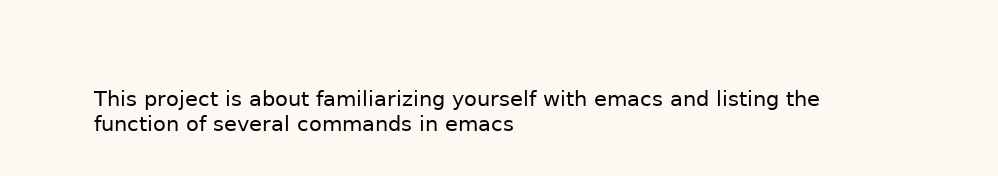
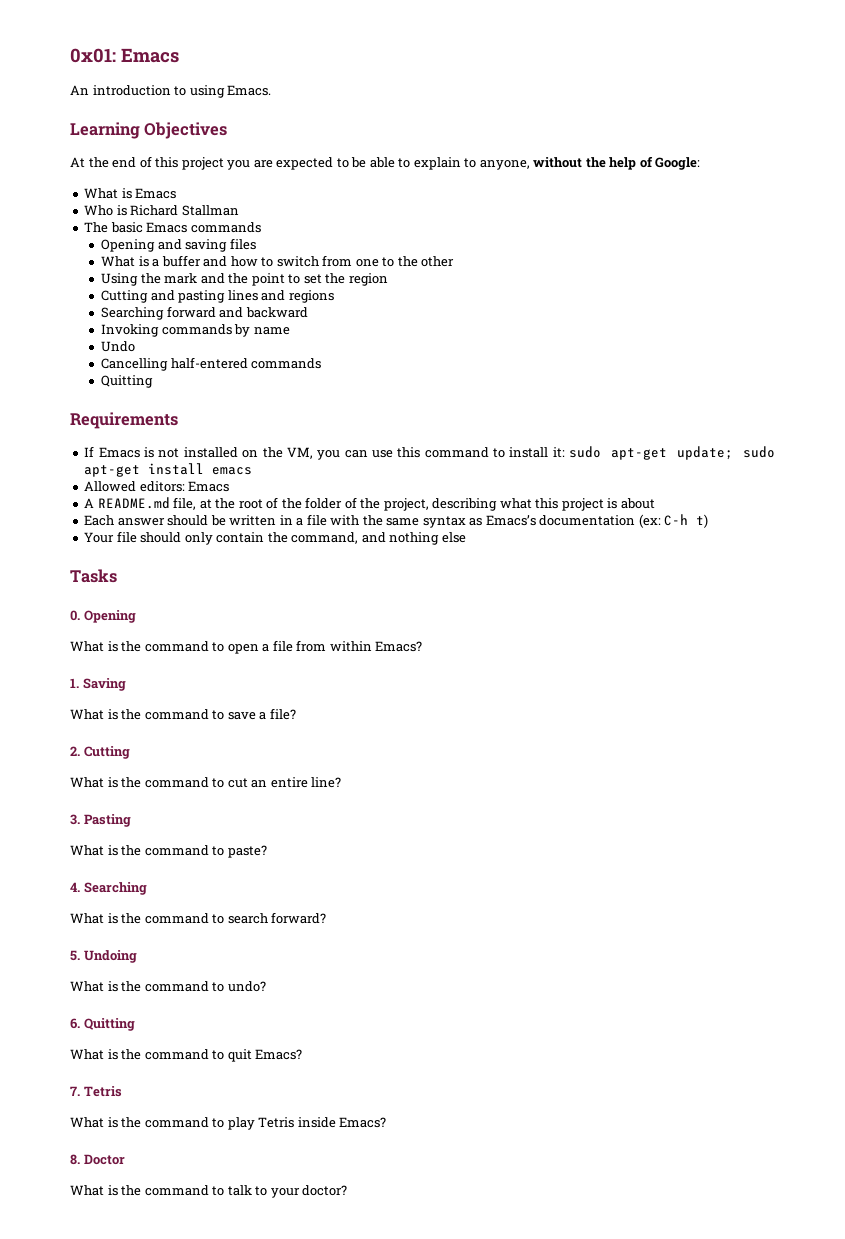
[93,90,820,110] [94,115,514,131] This project is about familiarizing yourself with emacs and listing the function of several commands in emacs -> [70,48,179,63] [70,85,272,98] [70,122,228,139] [70,156,701,170] [84,188,177,199] [84,205,239,216] [84,222,261,233] [101,238,256,252] [101,255,455,267] [101,273,388,286] [101,290,334,303] [101,306,308,320] [101,324,290,337] [101,341,136,352] [101,357,322,371] [101,375,154,388] [70,412,178,429] [84,446,776,460] [84,463,253,477] [84,481,230,492] [84,497,655,511] [84,514,709,528] [84,531,466,545] [70,569,117,583] [70,610,136,623] [70,640,423,654] [70,678,126,691] [70,708,296,720] [70,746,130,759] [70,777,342,788] [70,814,131,827] [70,845,267,858] [70,882,147,895] [70,912,327,924] [70,950,137,963] [70,981,266,992] [70,1018,135,1031] [70,1049,303,1062] [70,1086,122,1097] [70,1117,387,1130] [70,1154,125,1165] [70,1185,348,1198] 0x01: Emacs // An introduction to using Emacs. // Learning Objectives // At the end of this project you are expected to be able to explain to anyone, without the help of Google: // What is Emacs // Who is Richard Stallman // The basic Emacs commands // Opening and saving files // What is a buffer and how to switch from one to the other // Using the mark and the point to set the region // Cutting and pasting lines and regions // Searching forward and backward // Invoking commands by name // Undo // Cancelling half-entered commands // Quitting // Requirements // If Emacs is not installed on the VM, you can use this command to install it: sudo apt-get update; sudo apt-get install emacs // Allowed editors: Emacs // A README.md file, at the root of the folder of the project, describing what this project is about // Each answer should be written in a file with the same syntax as Emacs’s documentation (ex: C-h t) // Your file should only contain the command, and nothing else // Tasks // 0. Opening // What is the command to open a file from within Emacs? // 1. Saving // What is the command to save a file? // 2. Cutting // What is the command to cut an entire line? // 3. Pasting // What is the command to paste? // 4. Searching // What is the command to search forward? // 5. Undoing // What is the command to undo? // 6. Quitting // What is the command to quit Emacs? // 7. Tetris // What is the command to play Tetris inside Emacs? // 8. Doctor // What is the command to talk to your doctor?

